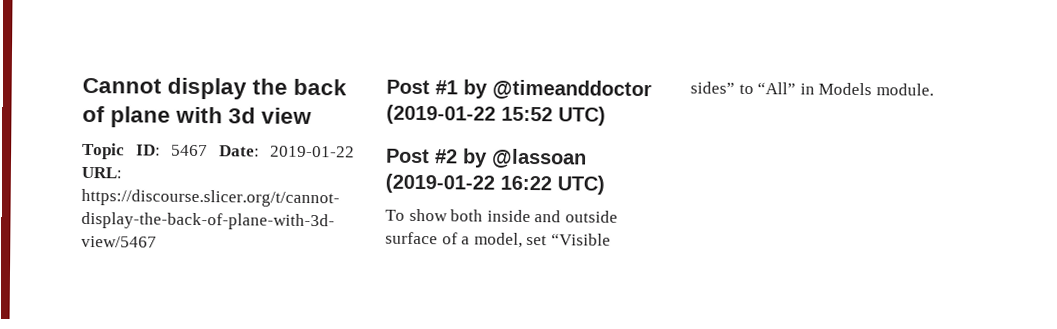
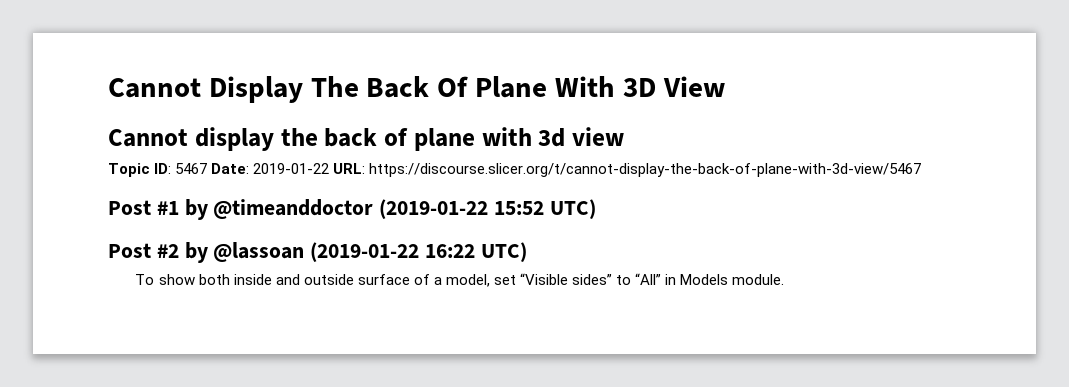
[82,77,162,94] Cannot -> [108,76,726,103] [108,129,188,147] Cannot Display The Back Of Plane With 3D View // Cannot

